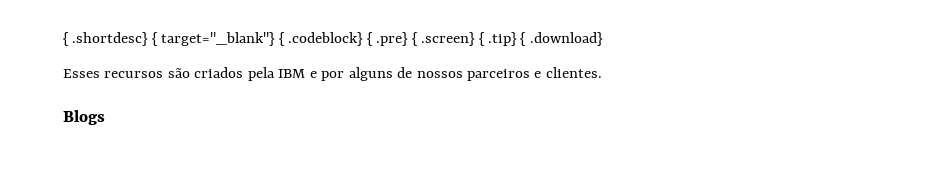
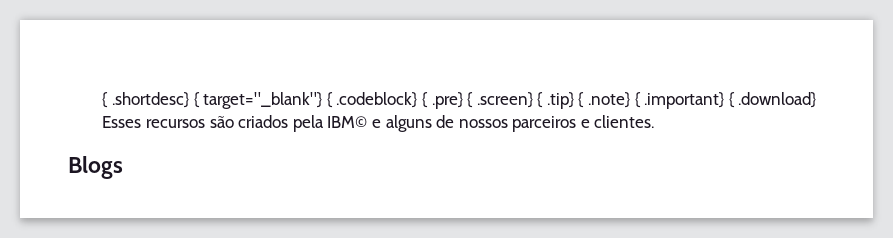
(527, 39) none -> [588,92,735,109] .note} { .important} {
[278,69,345,81] IBM e por -> [327,116,381,128] IBM© e

